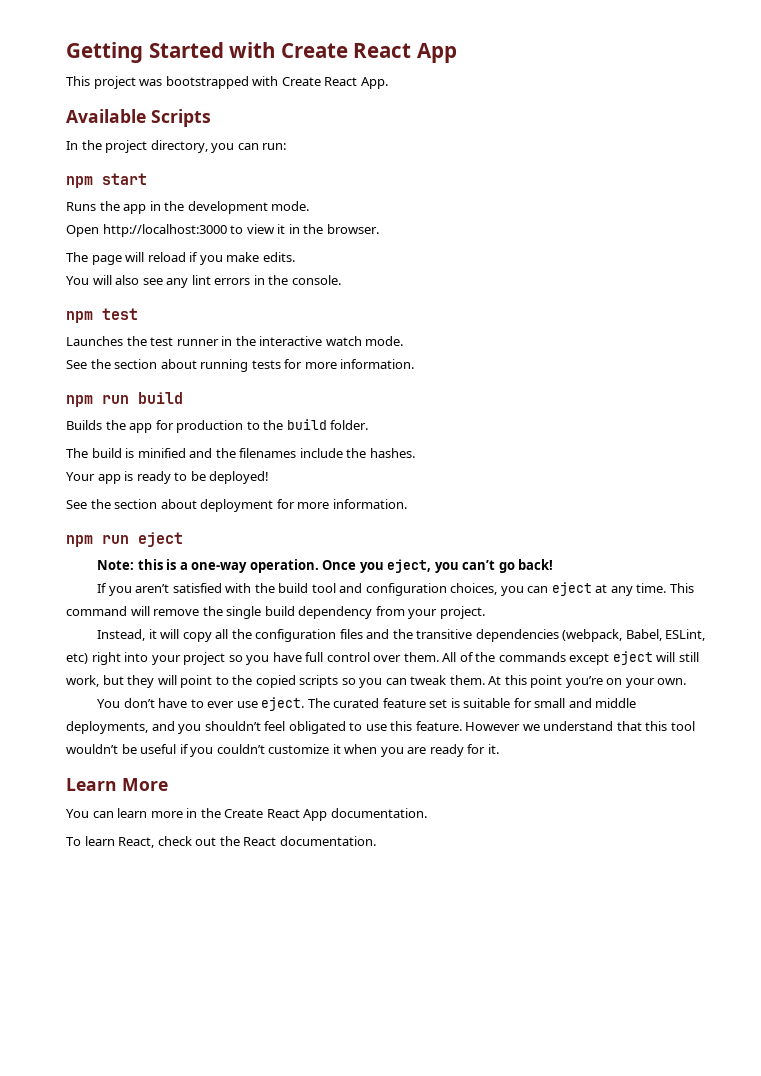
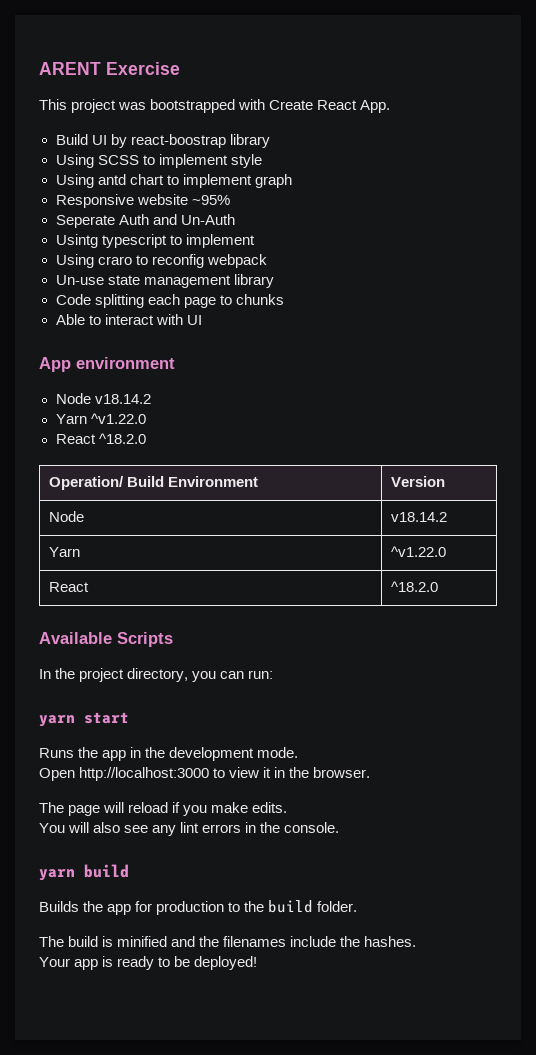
[66,42,457,63] Getting Started with Create React App -> [39,62,180,75] ARENT Exercise
(388, 83) none -> [55,134,270,148] [55,154,262,168] [55,174,292,188] [55,194,230,208] [55,214,235,228] [55,234,255,248] [55,254,267,268] [55,274,274,288] [55,294,284,308] [55,314,202,325] [39,357,175,372] [55,393,151,404] [55,413,146,424] [55,433,146,444] [49,476,259,490] [391,476,446,487] [49,511,85,522] [391,512,448,522] [49,547,81,557] [391,546,447,557] [49,582,90,592] [391,581,439,592] // Build UI by react-boostrap library // Using SCSS to implement style // Using antd chart to implement graph // Responsive website ~95% // Seperate Auth and Un-Auth // Usintg typescript to implement // Using craro to reconfig webpack // Un-use state management library // Code splitting each page to chunks // Able to interact with UI // App environment // Node v18.14.2 // Yarn ^v1.22.0 // React ^18.2.0 // Operation/ Build Environment | Version // Node | v18.14.2 // Yarn | ^v1.22.0 // React | ^18.2.0
[66,176,93,188] npm -> [39,715,75,727] yarn
[66,308,138,323] [66,336,404,346] [66,359,415,372] [66,395,129,407] npm test // Launches the test runner in the interactive watch mode. // See the section about running tests for more information. // npm run -> [39,869,75,881] yarn
[66,499,407,512] [66,532,183,547] [97,559,554,573] [97,582,694,596] [66,606,485,619] [97,629,706,642] [66,651,699,665] [66,675,687,688] [97,697,637,711] [66,721,695,734] [66,744,499,757] [66,778,168,791] [66,808,427,821] [66,836,376,848] // See the section about deployment for more information. // npm run eject // Note: this is a one-way operation. Once you eject, you can’t go back! // If you aren’t satisfied with the build tool and configuration choices, you can eject at any time. This command will remove the single build dependency from your project. // Instead, it will copy all the configuration files and the transitive dependencies (webpack, Babel, ESLint, etc) right into your project so you have full control over them. All of the commands except eject will still work, but they will point to the copied scripts so you can tweak them. At this point you’re on your own. // You don’t have to ever use eject. The curated feature set is suitable for small and middle deployments, and you shouldn’t feel obligated to use this feature. However we understand that this tool wouldn’t be useful if you couldn’t customize it when you are ready for it. // Learn More // You can learn more in the Create React App documentation. // To learn React, check out the React documentation. -> (258, 963) none

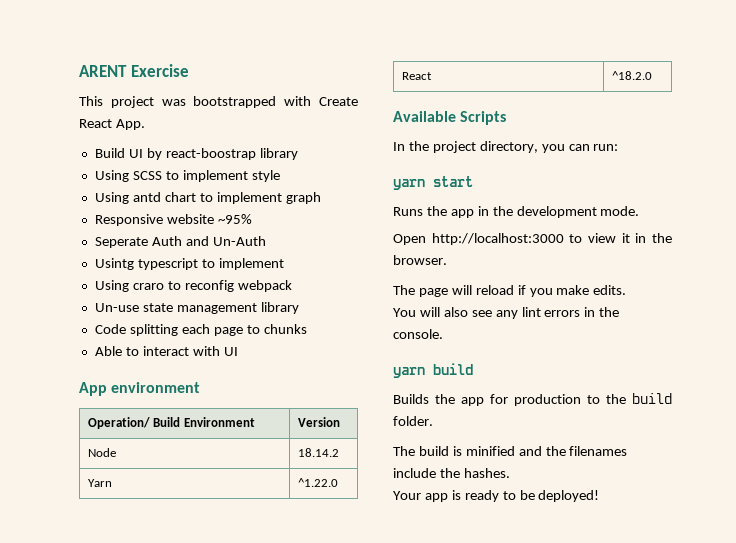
[55,393,151,404] [55,413,146,424] [55,433,146,444] // Node v18.14.2 // Yarn ^v1.22.0 // React ^18.2.0 -> (201, 387) none
[391,512,448,522] v18.14.2 -> [297,448,339,457] 18.14.2
[391,546,447,557] ^v1.22.0 -> [297,478,338,487] ^1.22.0

